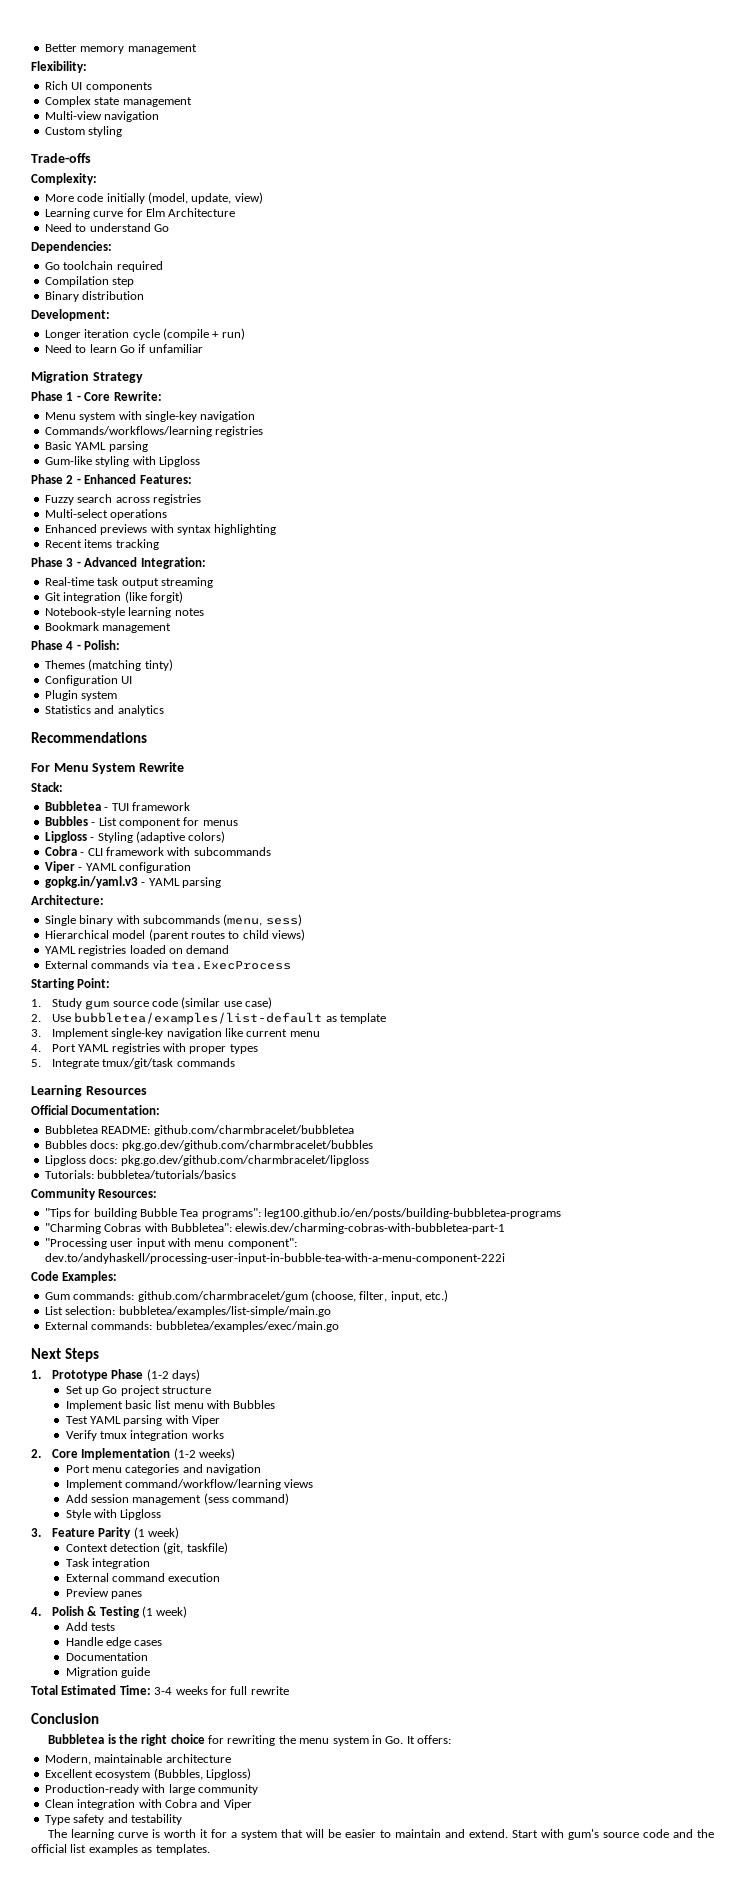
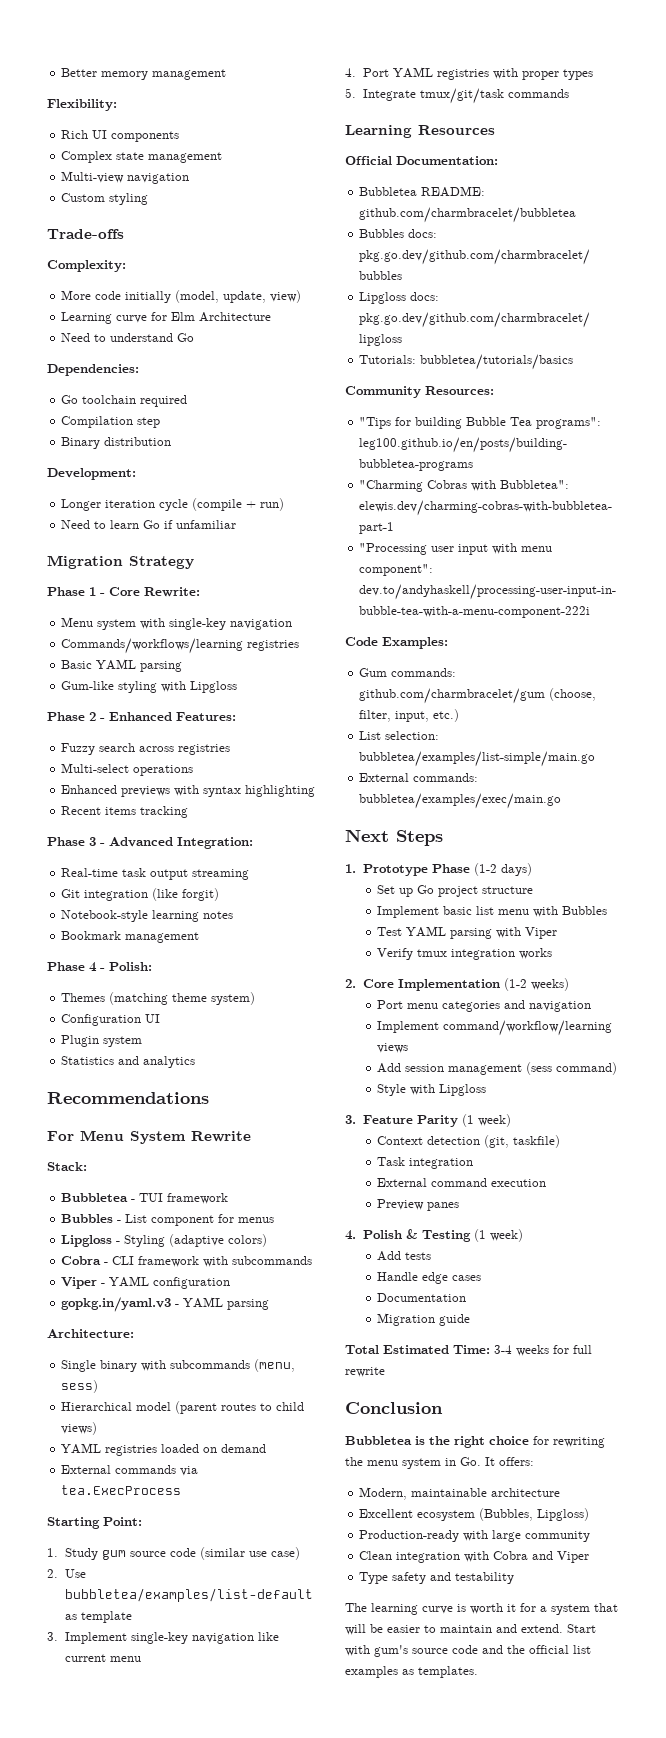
[144,659,173,671] tinty) -> [172,992,256,1005] theme system)

